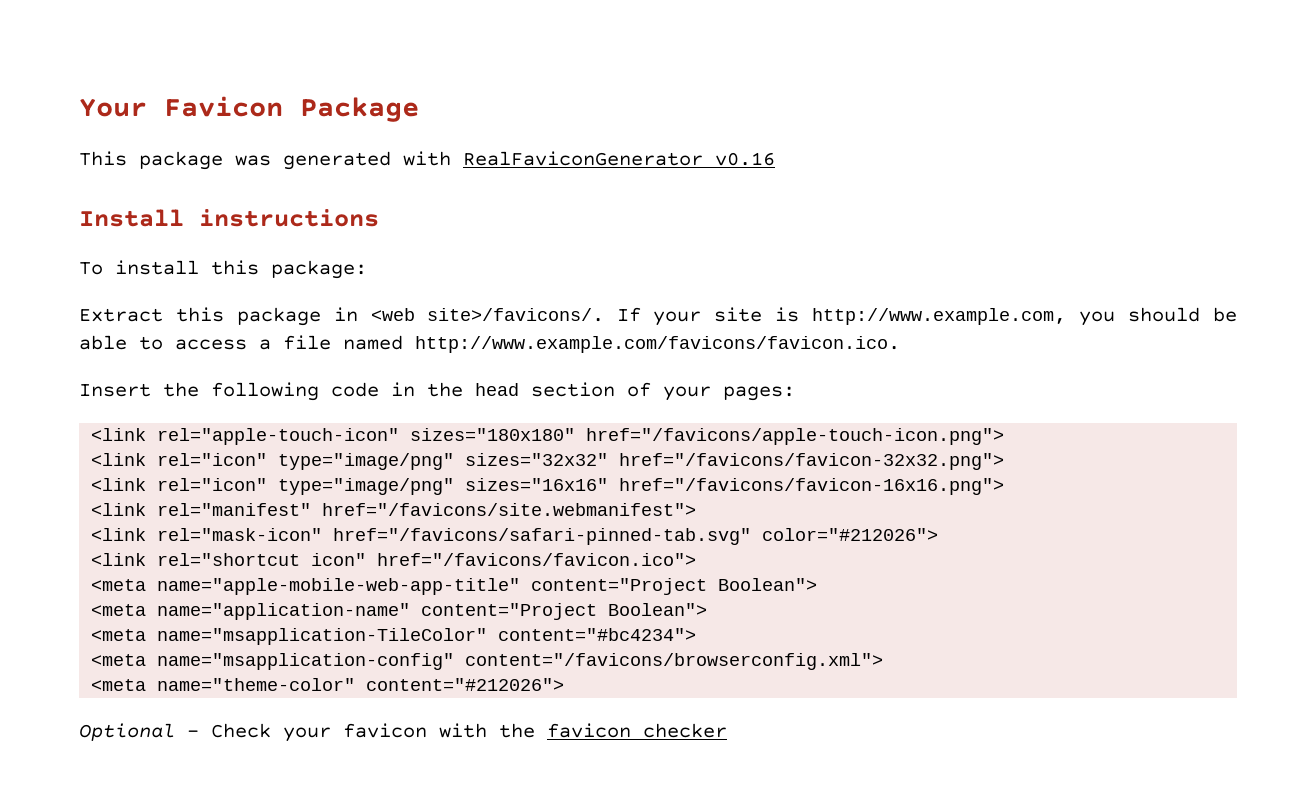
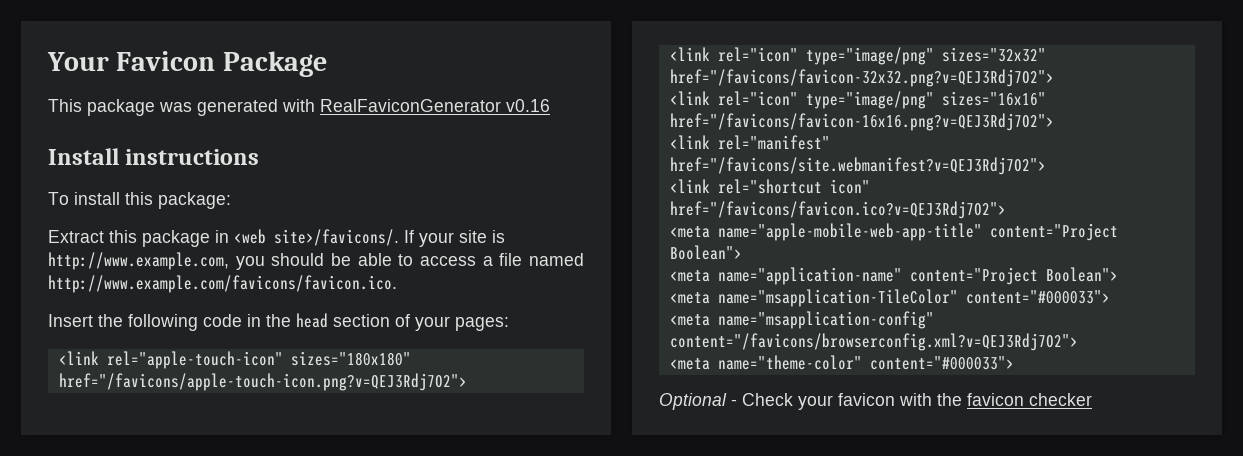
[586,428,1005,445] href="/favicons/apple-touch-icon.png"> -> [58,373,467,391] href="/favicons/apple-touch-icon.png?v=QEJ3Rdj7O2">
[619,453,1005,470] href="/favicons/favicon-32x32.png"> -> [669,69,1054,87] href="/favicons/favicon-32x32.png?v=QEJ3Rdj7O2">
[619,478,1005,495] href="/favicons/favicon-16x16.png"> -> [669,113,1054,131] href="/favicons/favicon-16x16.png?v=QEJ3Rdj7O2">
[322,503,697,516] [91,528,939,545] href="/favicons/site.webmanifest"> // <link rel="mask-icon" href="/favicons/safari-pinned-tab.svg" color="#212026"> -> [669,157,1046,175] href="/favicons/site.webmanifest?v=QEJ3Rdj7O2">
[377,553,697,566] href="/favicons/favicon.ico"> -> [669,201,1006,219] href="/favicons/favicon.ico?v=QEJ3Rdj7O2">
[498,628,697,641] content="#bc4234"> -> [965,290,1110,304] content="#000033">
[465,653,884,670] content="/favicons/browserconfig.xml"> -> [669,333,1078,351] content="/favicons/browserconfig.xml?v=QEJ3Rdj7O2">
[366,678,565,691] content="#212026"> -> [869,356,1014,370] content="#000033">

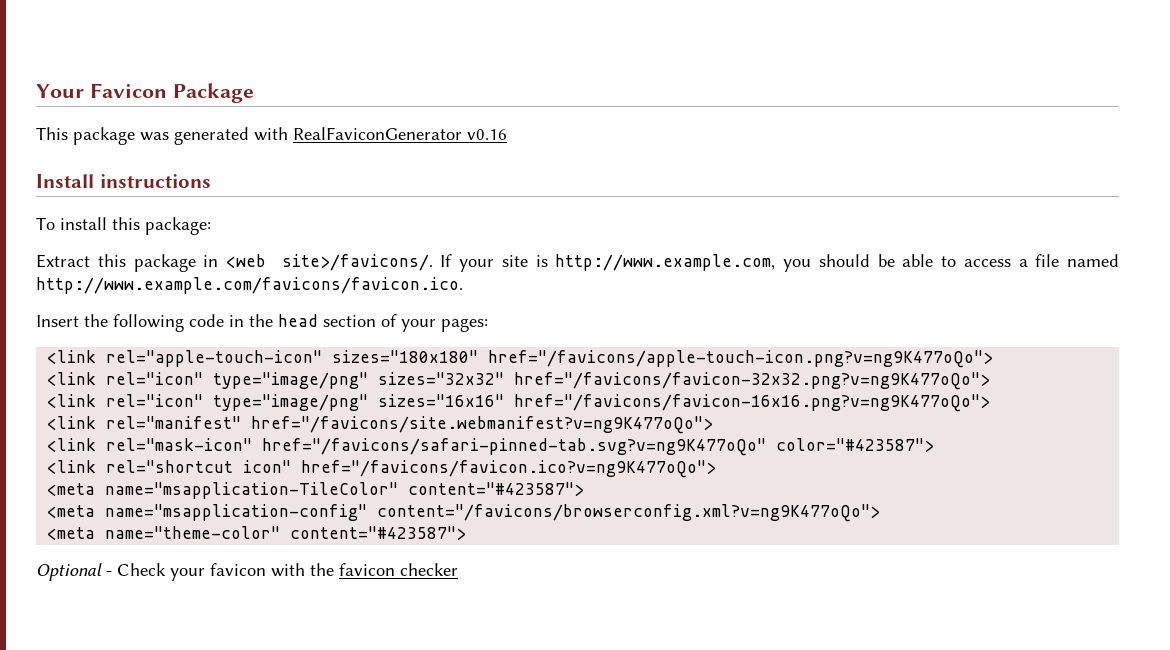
[58,373,467,391] href="/favicons/apple-touch-icon.png?v=QEJ3Rdj7O2"> -> [488,350,994,368] href="/favicons/apple-touch-icon.png?v=ng9K477oQo">
[669,69,1054,87] href="/favicons/favicon-32x32.png?v=QEJ3Rdj7O2"> -> [514,372,991,390] href="/favicons/favicon-32x32.png?v=ng9K477oQo">
[669,113,1054,131] href="/favicons/favicon-16x16.png?v=QEJ3Rdj7O2"> -> [514,394,991,412] href="/favicons/favicon-16x16.png?v=ng9K477oQo">
[669,157,1046,175] [669,179,870,194] [669,201,1006,219] [669,223,1118,241] [669,245,742,260] [669,267,1118,285] href="/favicons/site.webmanifest?v=QEJ3Rdj7O2"> // <link rel="shortcut icon" href="/favicons/favicon.ico?v=QEJ3Rdj7O2"> // <meta name="apple-mobile-web-app-title" content="Project Boolean"> // <meta name="application-name" content="Project Boolean"> -> [251,416,714,434] [47,438,935,456] [47,460,717,478] href="/favicons/site.webmanifest?v=ng9K477oQo"> // <link rel="mask-icon" href="/favicons/safari-pinned-tab.svg?v=ng9K477oQo" color="#423587"> // <link rel="shortcut icon" href="/favicons/favicon.ico?v=ng9K477oQo">
[965,290,1110,304] content="#000033"> -> [408,482,585,496] content="#423587">
[669,333,1078,351] content="/favicons/browserconfig.xml?v=QEJ3Rdj7O2"> -> [377,504,881,522] content="/favicons/browserconfig.xml?v=ng9K477oQo">
[869,356,1014,370] content="#000033"> -> [290,526,467,540] content="#423587">

